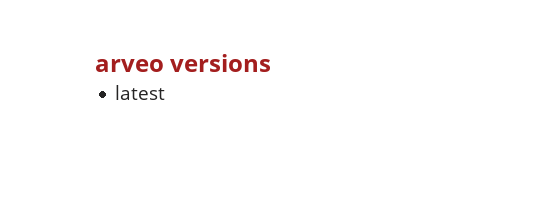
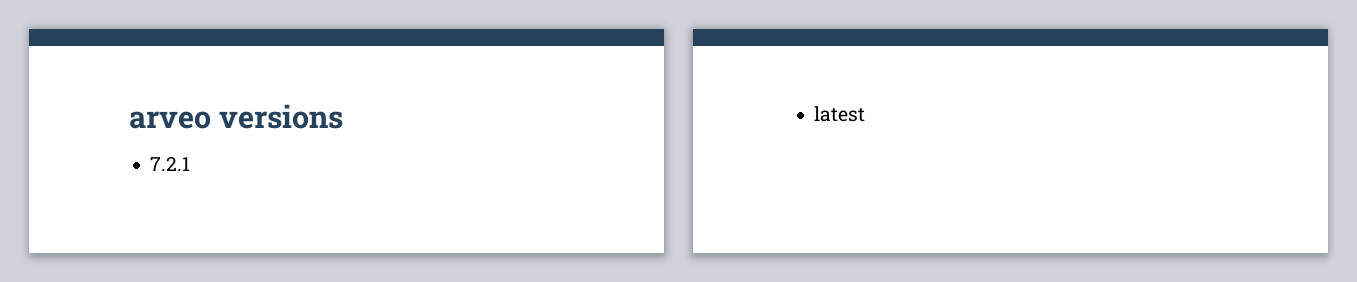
(272, 63) none -> [150,156,191,171] // 7.2.1

